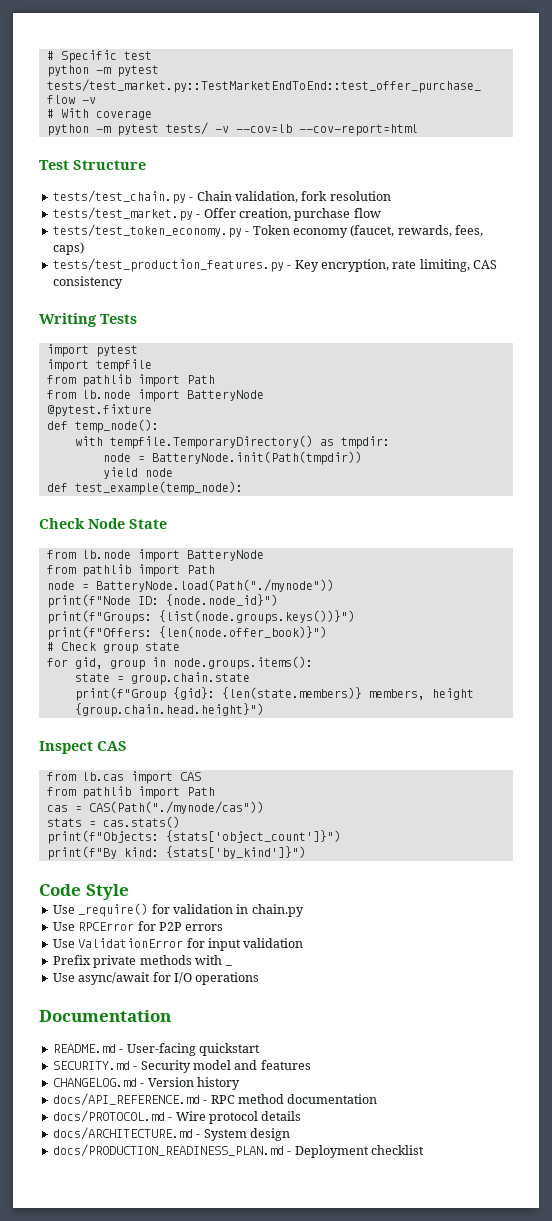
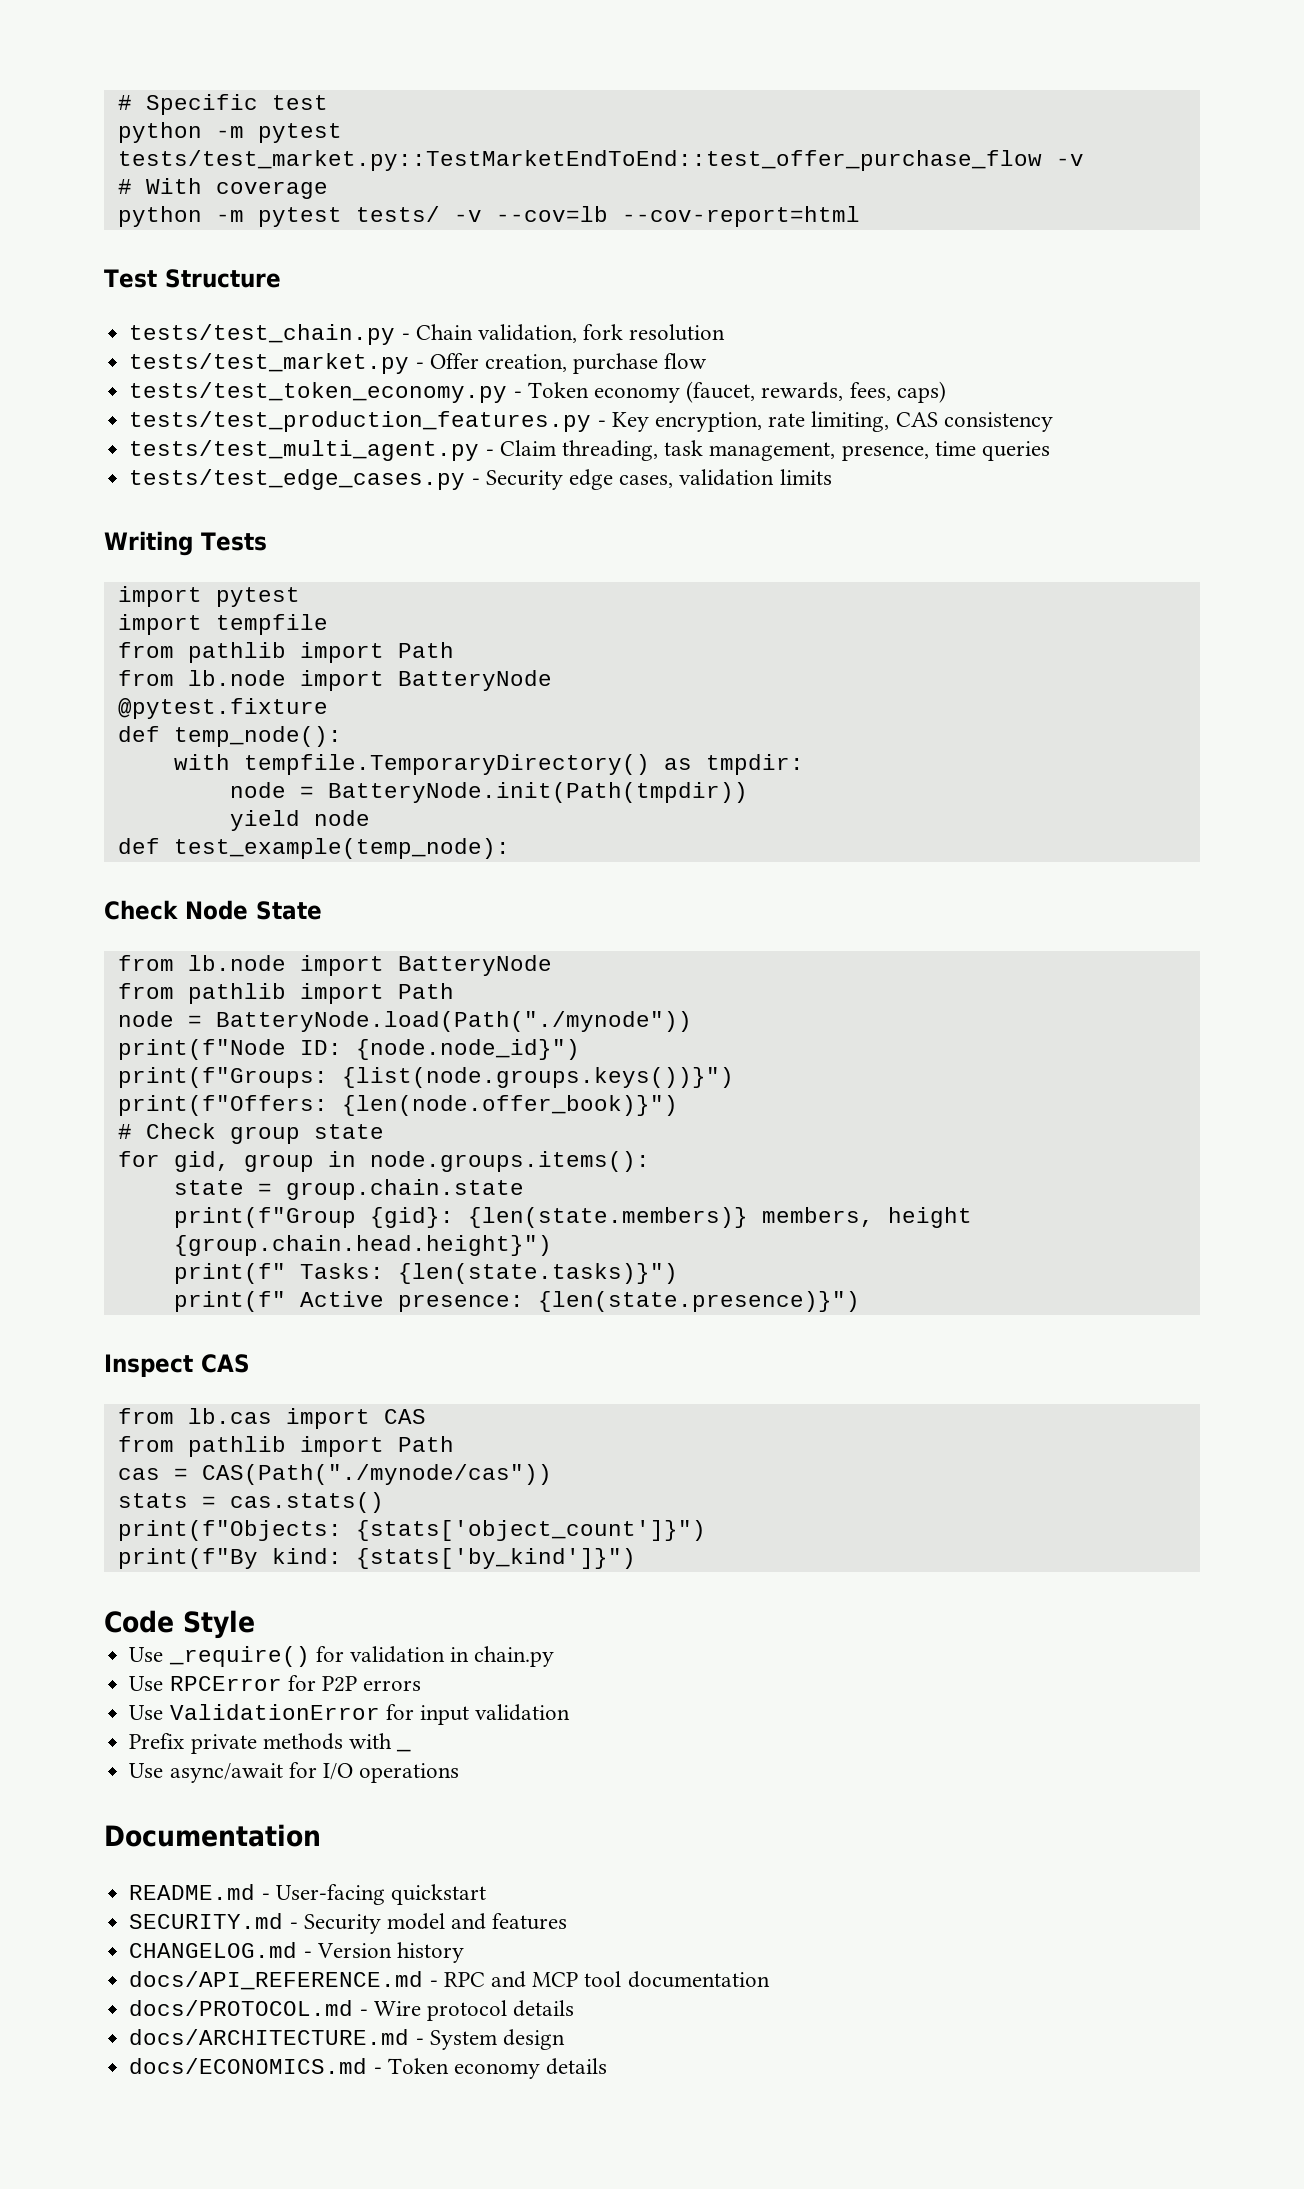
(123, 282) none -> [129,440,1050,461] [129,469,832,490] // tests/test_multi_agent.py - Claim threading, task management, presence, time queries // tests/test_edge_cases.py - Security edge cases, validation limits
(264, 710) none -> [173,1263,678,1284] [173,1291,860,1312] // print(f" Tasks: {len(state.tasks)}") // print(f" Active presence: {len(state.presence)}")
[237,1094,284,1104] method -> [490,1971,622,1988] and MCP tool
[52,1144,424,1158] docs/PRODUCTION_READINESS_PLAN.md - Deployment checklist -> [129,2058,608,2079] docs/ECONOMICS.md - Token economy details

